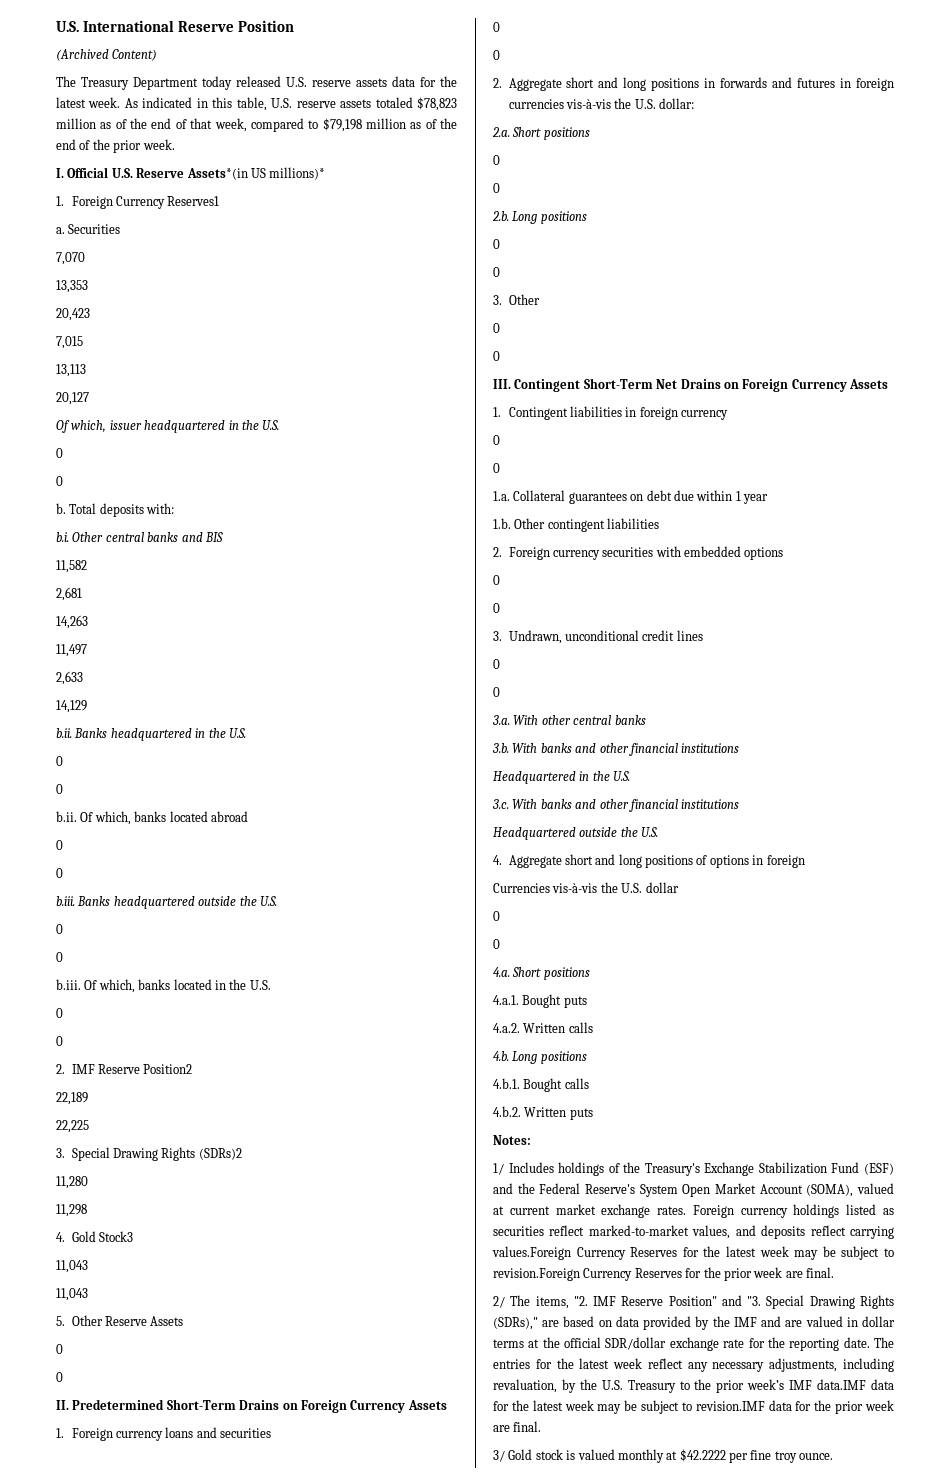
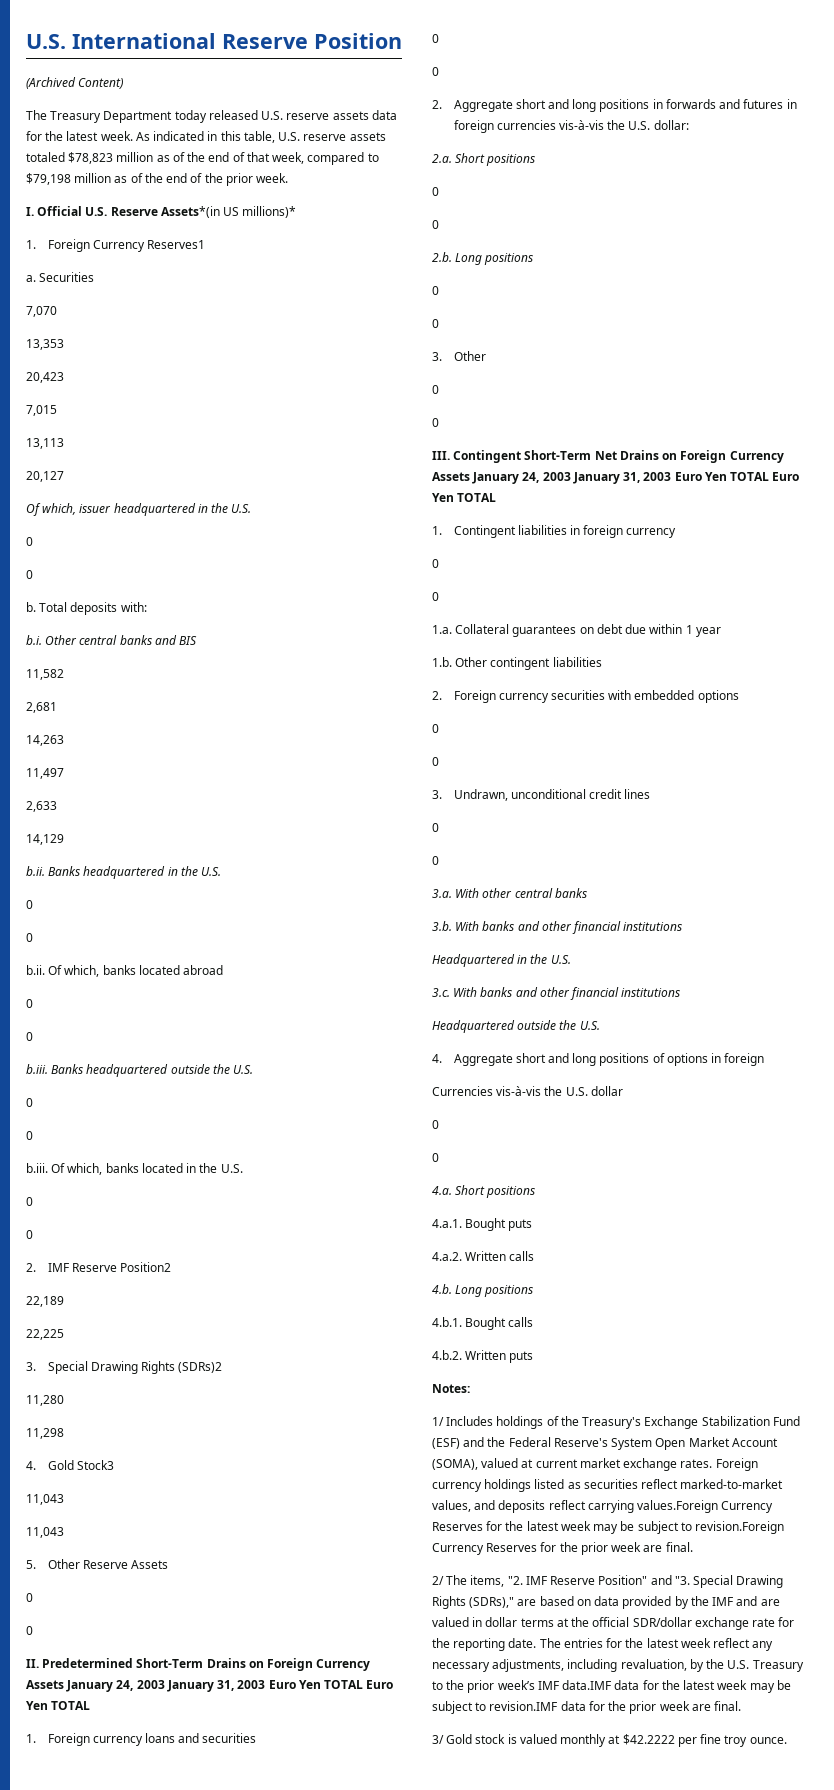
(447, 1405) none -> [66,1680,394,1692] [26,1701,91,1710] January 24, 2003 January 31, 2003 Euro Yen TOTAL Euro Yen TOTAL
(888, 384) none -> [472,472,800,484] [432,493,497,502] January 24, 2003 January 31, 2003 Euro Yen TOTAL Euro Yen TOTAL

